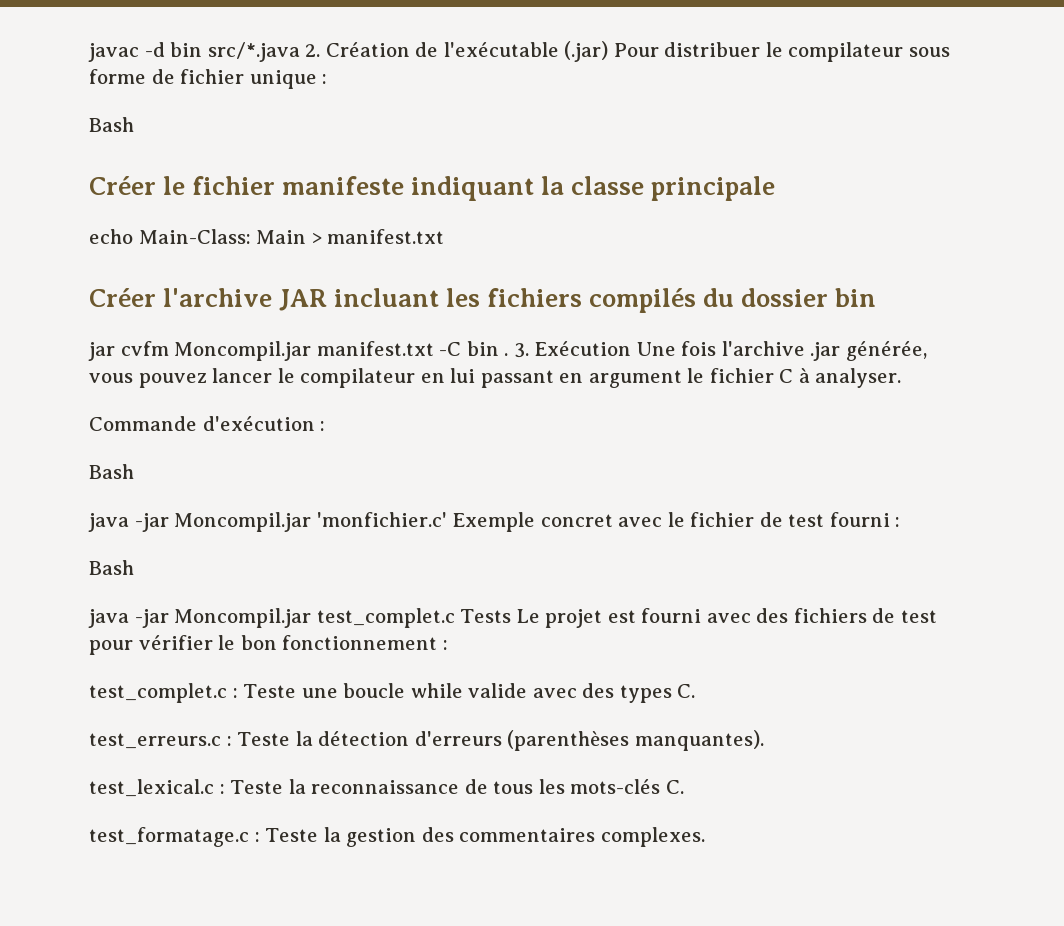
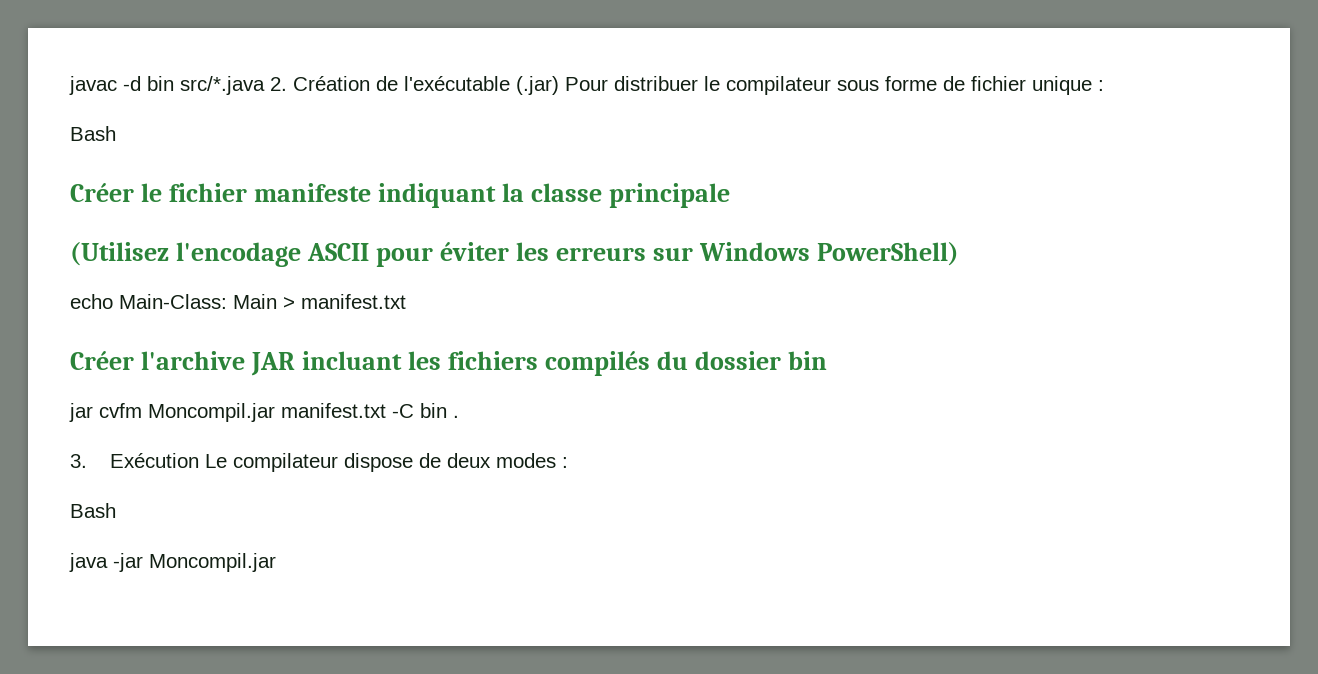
(776, 188) none -> [70,242,960,267] // (Utilisez l'encodage ASCII pour éviter les erreurs sur Windows PowerShell)
(509, 354) none -> (459, 416) //
[636,341,927,361] [89,368,902,388] [89,416,326,431] [89,464,134,479] [88,512,901,532] [89,560,134,575] [88,608,937,628] [89,635,448,655] [89,683,696,703] [89,730,764,751] [89,779,684,797] [89,827,705,847] Une fois l'archive .jar générée, vous pouvez lancer le compilateur en lui passant en argument le fichier C à analyser. // Commande d'exécution : // Bash // java -jar Moncompil.jar 'monfichier.c' Exemple concret avec le fichier de test fourni : // Bash // java -jar Moncompil.jar test_complet.c Tests Le projet est fourni avec des fichiers de test pour vérifier le bon fonctionnement : // test_complet.c : Teste une boucle while valide avec des types C. // test_erreurs.c : Teste la détection d'erreurs (parenthèses manquantes). // test_lexical.c : Teste la reconnaissance de tous les mots-clés C. // test_formatage.c : Teste la gestion des commentaires complexes. -> [204,453,568,472] [70,503,116,518] [69,553,276,572] Le compilateur dispose de deux modes : // Bash // java -jar Moncompil.jar

